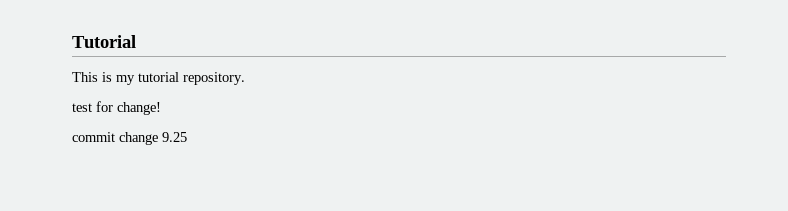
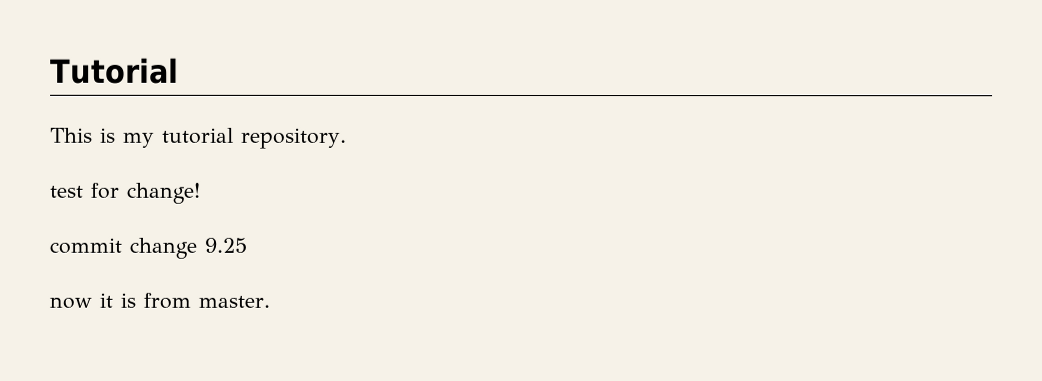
(187, 137) none -> [49,292,270,309] // now it is from master.

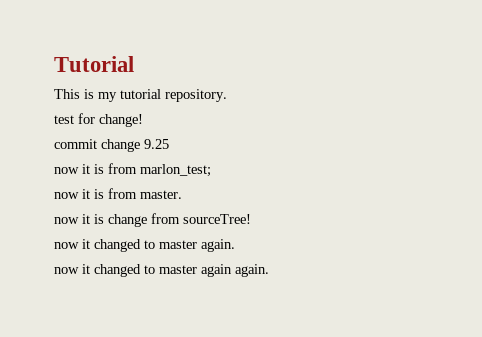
(247, 245) none -> [54,163,211,177] // now it is from marlon_test;
(270, 301) none -> [54,213,251,227] [54,239,235,252] [54,264,269,277] // now it is change from sourceTree! // now it changed to master again. // now it changed to master again again.

